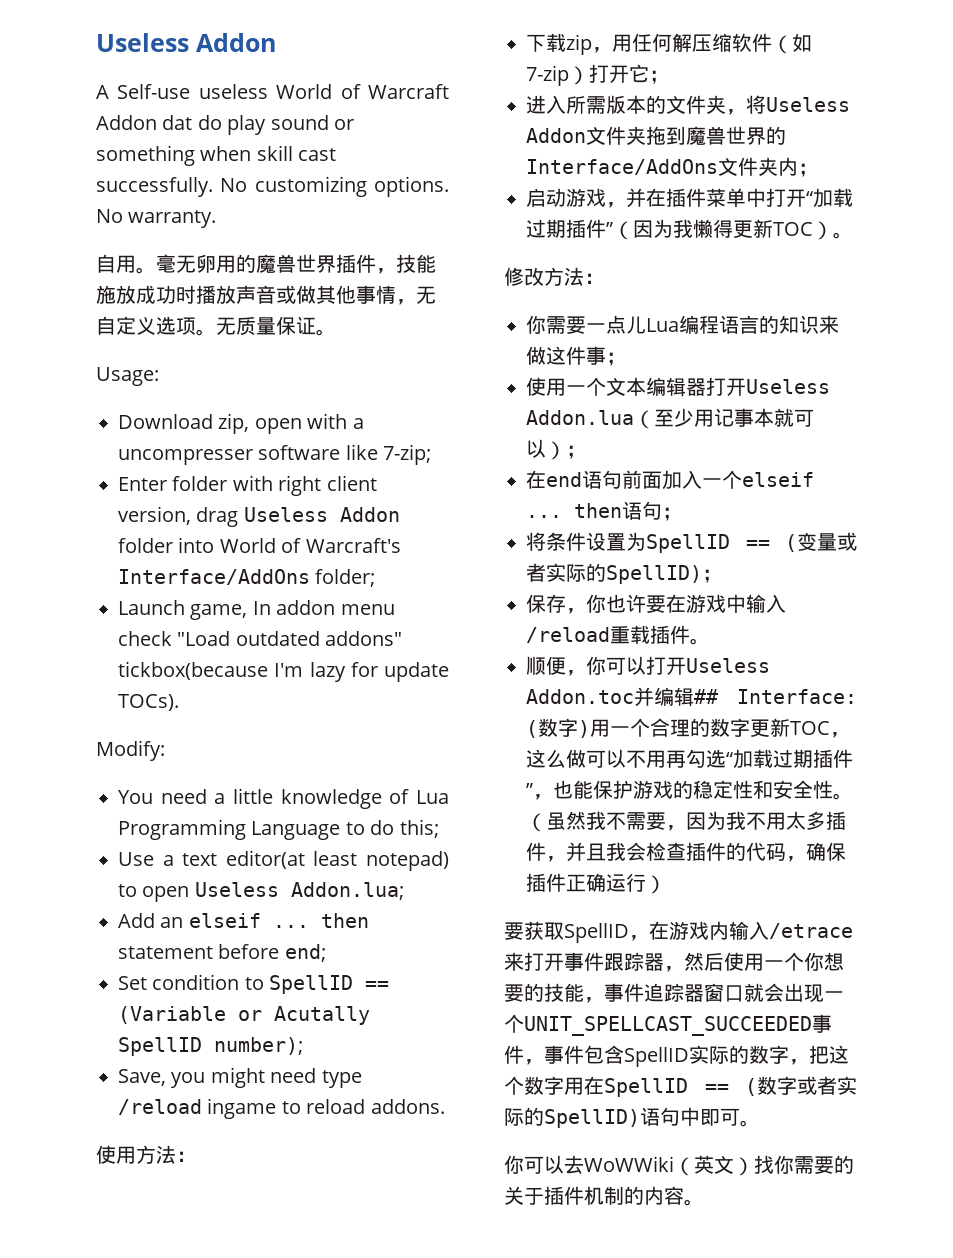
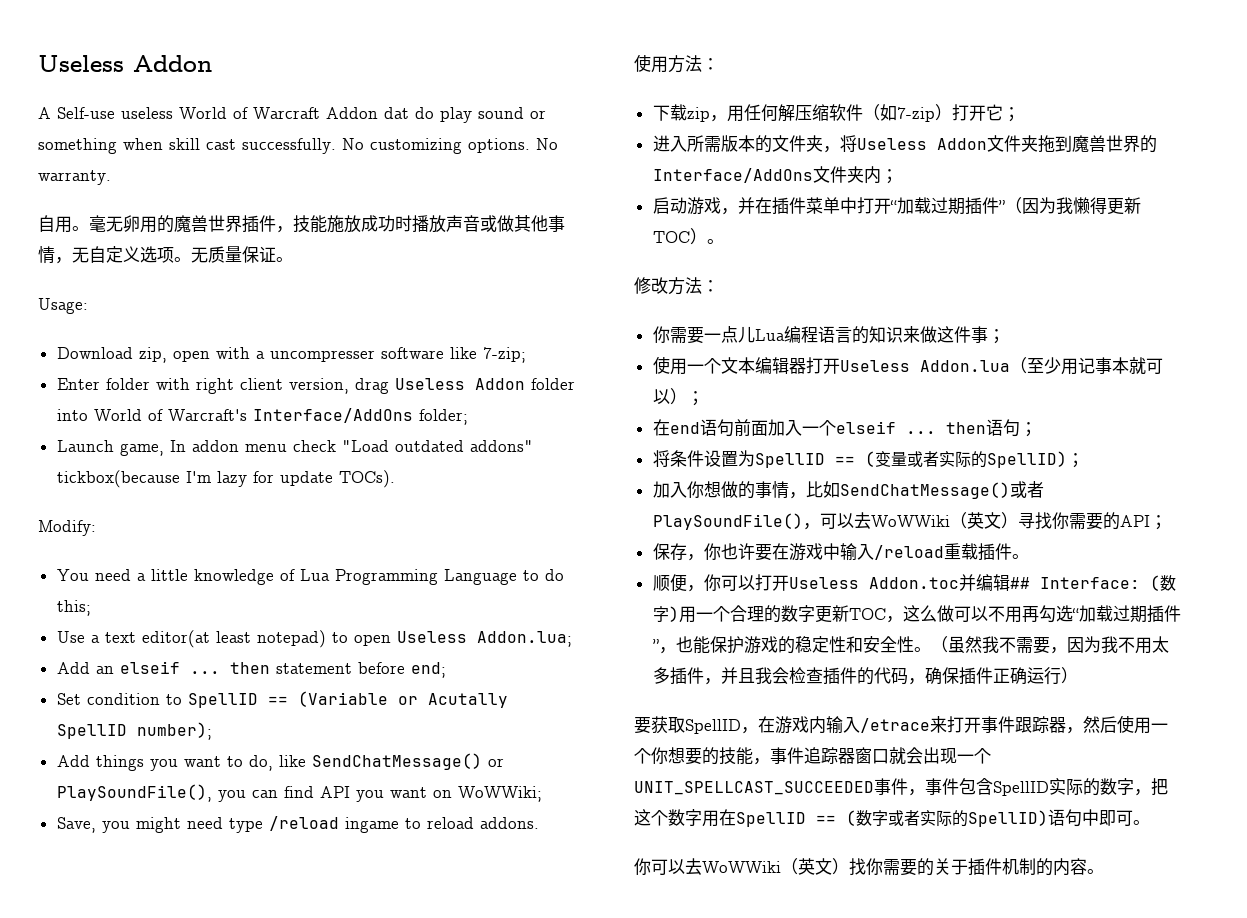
(303, 1046) none -> [56,753,504,771] [56,784,542,802] // Add things you want to do, like SendChatMessage() or PlaySoundFile(), you can find API you want on WoWWiki;
(722, 576) none -> [652,481,1044,499] [652,512,1167,530] // 加入你想做的事情，比如SendChatMessage()或者PlaySoundFile()，可以去WoWWiki（英文）寻找你需要的API；

